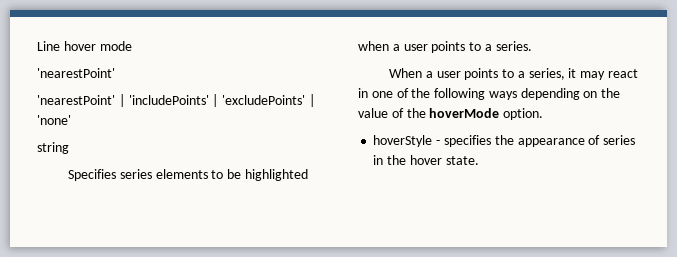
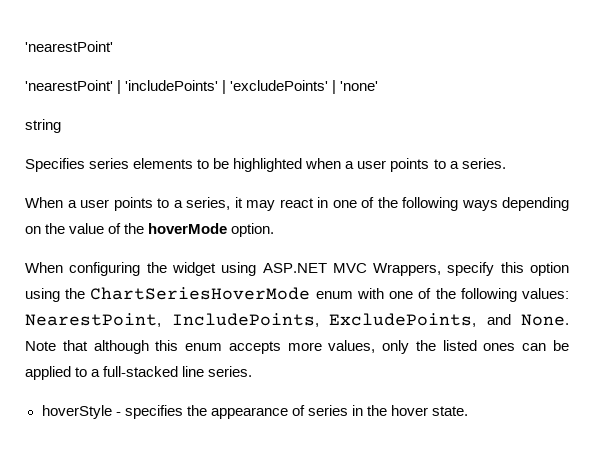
[37,41,132,51] Line hover mode // -> (25, 46) none
(544, 114) none -> [25,262,569,276] [25,287,569,302] [25,313,569,327] [25,340,569,354] [25,366,253,380] // When configuring the widget using ASP.NET MVC Wrappers, specify this option using the ChartSeriesHoverMode enum with one of the following values: NearestPoint, IncludePoints, ExcludePoints, and None. Note that although this enum accepts more values, only the listed ones can be applied to a full-stacked line series.

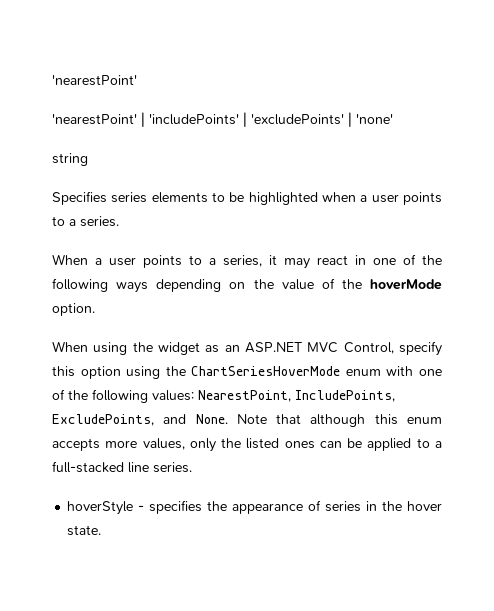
[69,262,141,276] configuring -> [93,342,128,355] using
[221,262,257,276] using -> [205,345,240,353] as an
[373,263,442,276] Wrappers, -> [343,342,394,354] Control,

